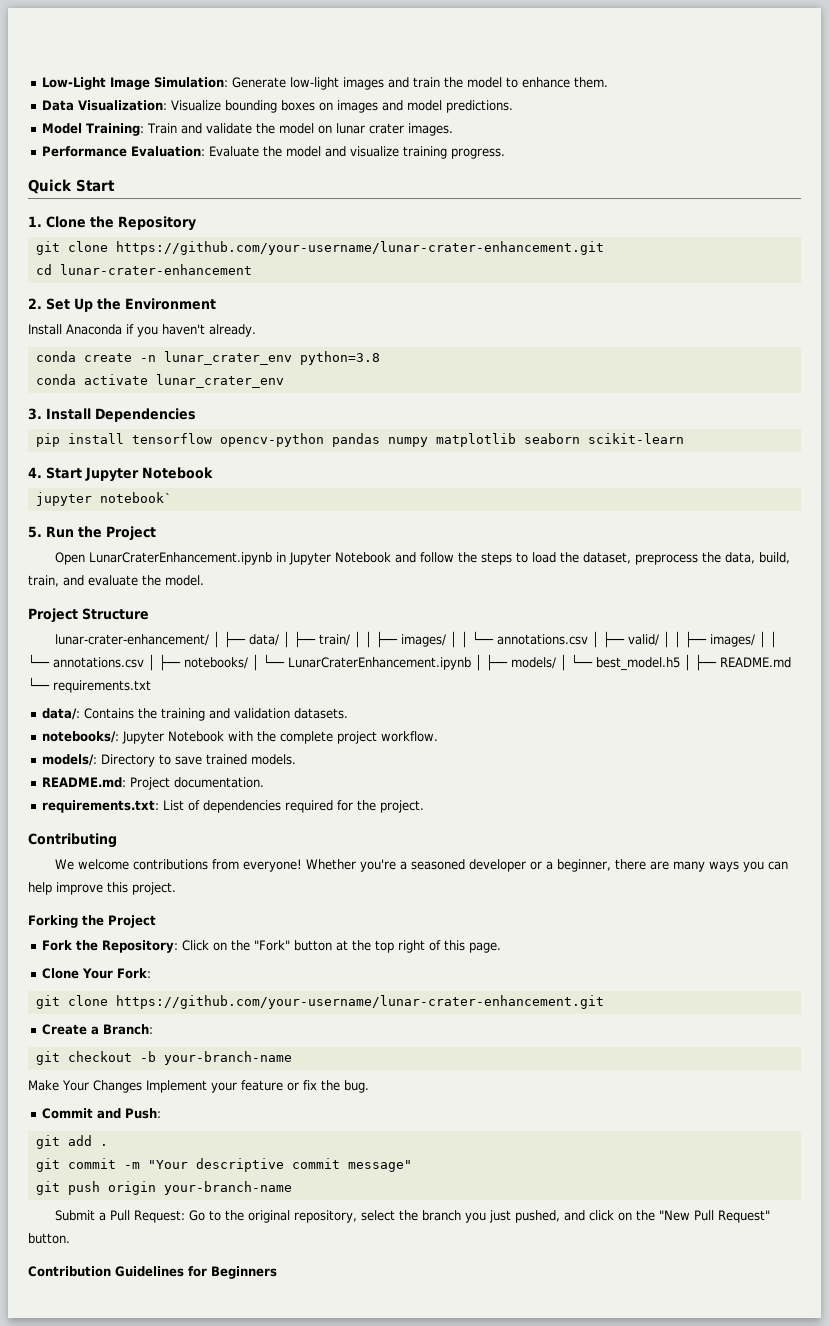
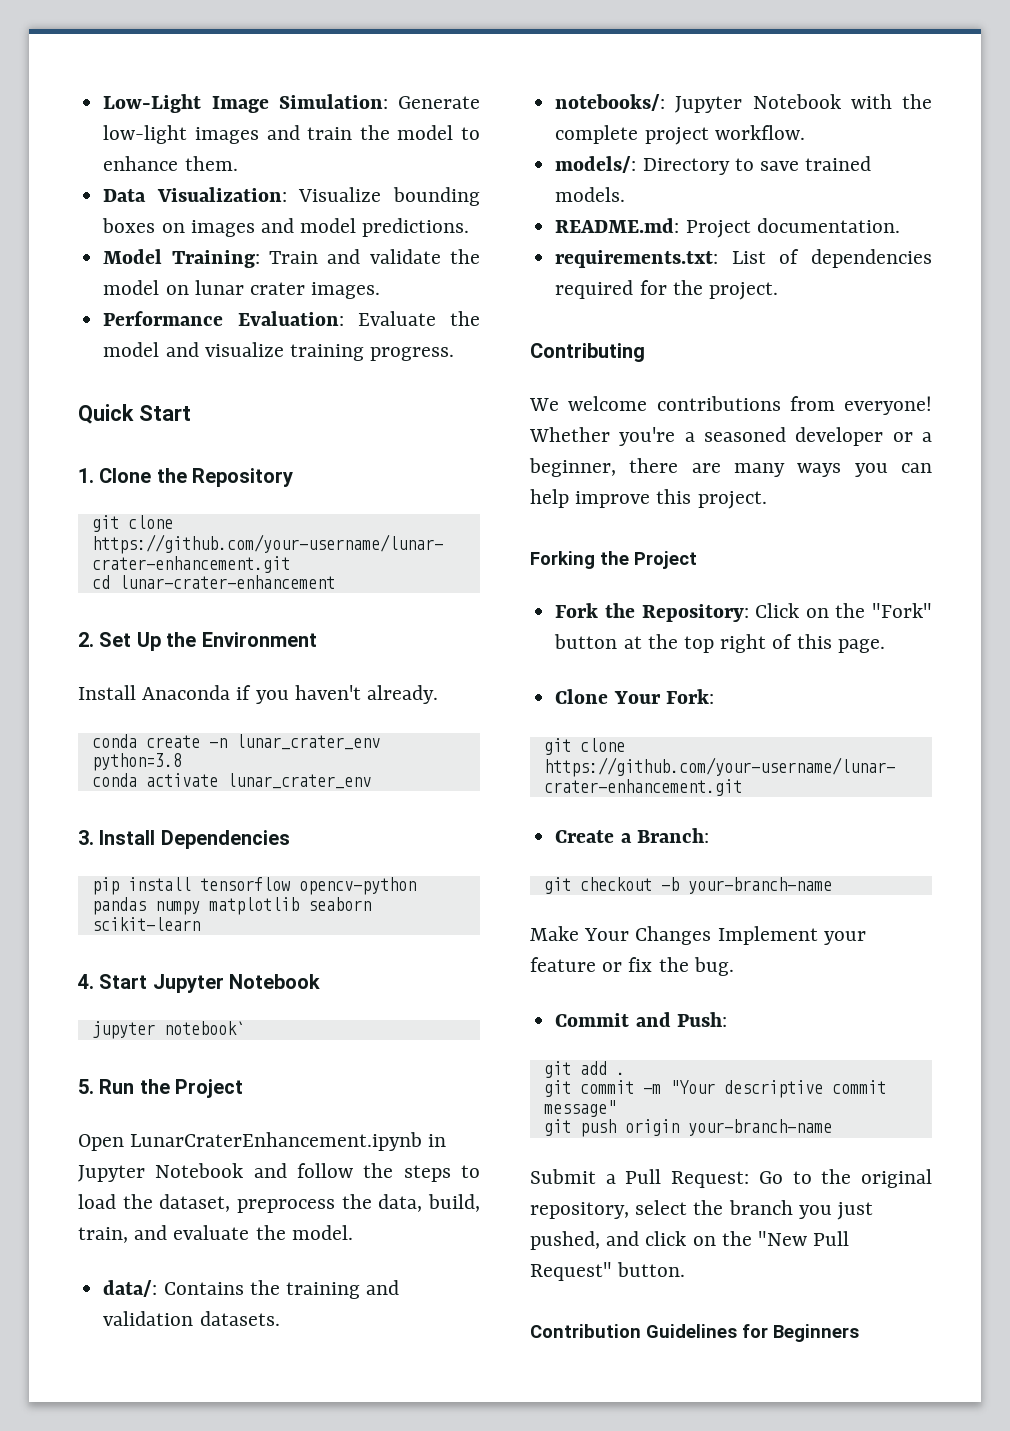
[28,608,149,623] [55,631,778,648] [28,654,791,671] [28,677,151,693] // Project Structure // lunar-crater-enhancement/ │ ├── data/ │ ├── train/ │ │ ├── images/ │ │ └── annotations.csv │ ├── valid/ │ │ ├── images/ │ │ └── annotations.csv │ ├── notebooks/ │ └── LunarCraterEnhancement.ipynb │ ├── models/ │ └── best_model.h5 │ ├── README.md └── requirements.txt -> (353, 1232) none

